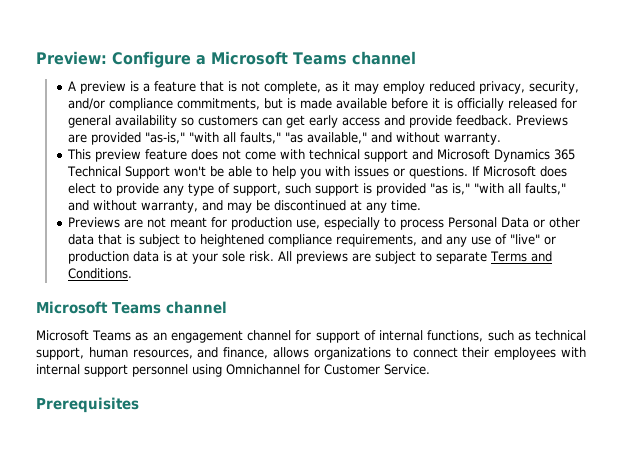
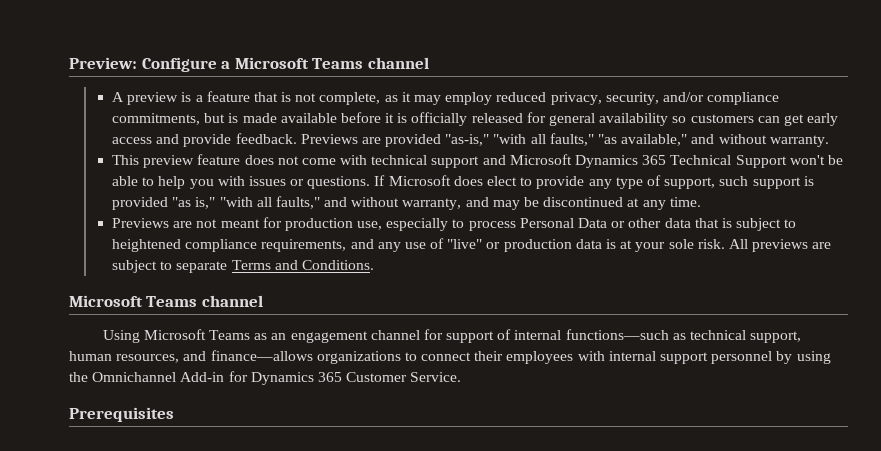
(227, 307) none -> [102,330,140,343] Using
[427,330,514,342] functions, such -> [565,329,669,340] functions—such
[223,347,310,359] finance, allows -> [210,350,313,361] finance—allows
[192,364,320,377] using Omnichannel for -> [776,351,831,364] [69,371,342,385] by using the Omnichannel Add-in for Dynamics 365

